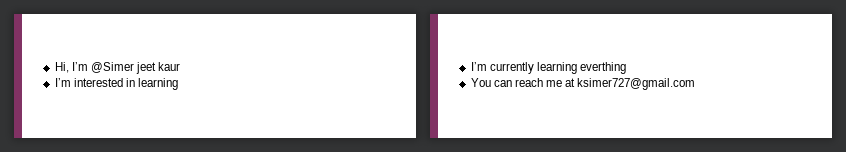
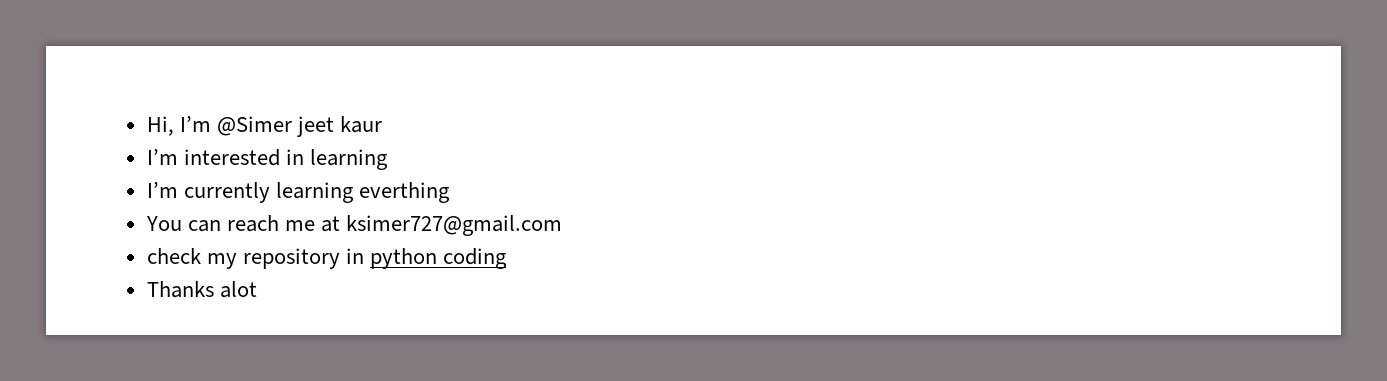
(696, 84) none -> [146,248,508,269] [146,281,257,298] // check my repository in python coding // Thanks alot

